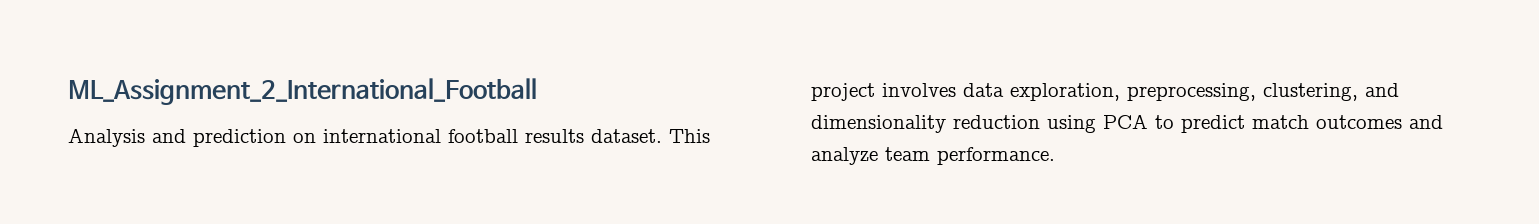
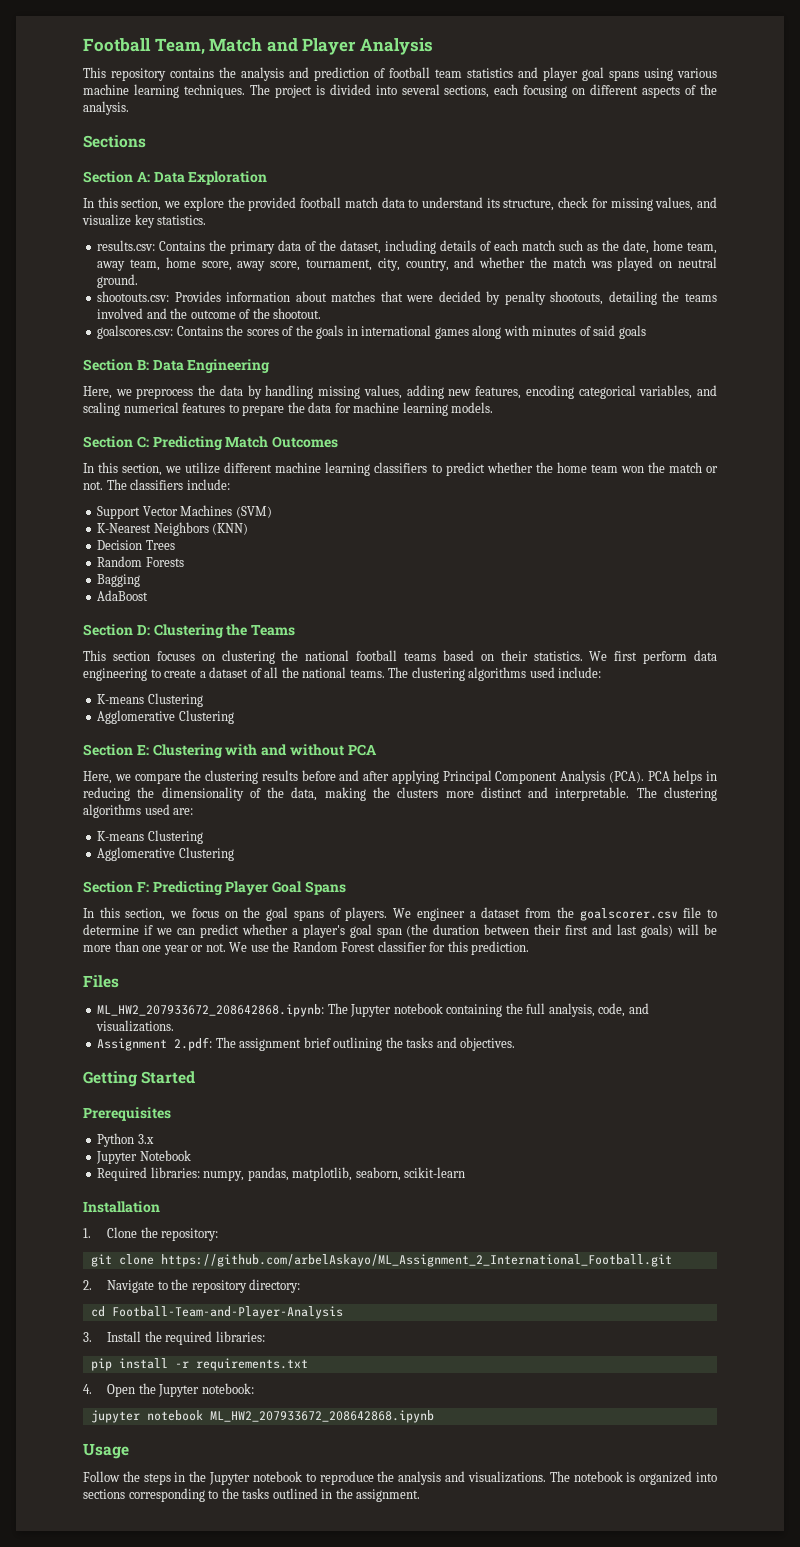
[68,78,537,105] [68,128,710,147] [811,83,1399,101] [811,114,1443,133] [811,147,1055,165] ML_Assignment_2_International_Football // Analysis and prediction on international football results dataset. This project involves data exploration, preprocessing, clustering, and dimensionality reduction using PCA to predict match outcomes and analyze team performance. -> [83,38,433,55] [83,67,717,81] [83,84,717,98] [83,101,129,115] [83,135,146,148] [83,171,268,185] [83,197,717,211] [82,214,207,228] [97,240,718,254] [97,257,718,271] [97,274,139,288] [97,291,717,305] [97,308,322,319] [97,325,646,339] [83,359,271,373] [83,385,718,399] [83,402,494,416] [83,436,339,450] [83,462,718,476] [83,479,230,490] [97,505,272,519] [97,522,249,536] [97,540,175,550] [97,556,184,567] [97,574,141,587] [97,590,149,601] [83,624,296,638] [83,650,717,664] [83,667,602,681] [97,693,203,707] [97,710,234,724] [83,744,377,758] [83,770,717,784] [83,787,717,801] [83,804,194,818] [97,830,203,844] [97,847,234,861] [83,881,346,895] [83,907,717,921] [83,924,717,938] [83,941,530,955] [83,975,119,988] [97,1003,649,1017] [96,1020,175,1032] [97,1037,516,1051] [83,1071,196,1087] [83,1107,171,1121] [97,1133,154,1147] [96,1150,191,1164] [97,1167,466,1181] [83,1201,160,1213] [83,1227,219,1241] [90,1254,672,1267] [83,1279,301,1293] [90,1306,343,1319] [83,1331,265,1345] [90,1358,308,1371] [83,1383,254,1397] [90,1410,434,1423] [83,1443,129,1459] [83,1471,718,1485] [83,1488,421,1502] Football Team, Match and Player Analysis // This repository contains the analysis and prediction of football team statistics and player goal spans using various machine learning techniques. The project is divided into several sections, each focusing on different aspects of the analysis. // Sections // Section A: Data Exploration // In this section, we explore the provided football match data to understand its structure, check for missing values, and visualize key statistics. // results.csv: Contains the primary data of the dataset, including details of each match such as the date, home team, away team, home score, away score, tournament, city, country, and whether the match was played on neutral ground. // shootouts.csv: Provides information about matches that were decided by penalty shootouts, detailing the teams involved and the outcome of the shootout. // goalscores.csv: Contains the scores of the goals in international games along with minutes of said goals // Section B: Data Engineering // Here, we preprocess the data by handling missing values, adding new features, encoding categorical variables, and scaling numerical features to prepare the data for machine learning models. // Section C: Predicting Match Outcomes // In this section, we utilize different machine learning classifiers to predict whether the home team won the match or not. The classifiers include: // Support Vector Machines (SVM) // K-Nearest Neighbors (KNN) // Decision Trees // Random Forests // Bagging // AdaBoost // Section D: Clustering the Teams // This section focuses on clustering the national football teams based on their statistics. We first perform data engineering to create a dataset of all the national teams. The clustering algorithms used include: // K-means Clustering // Agglomerative Clustering // Section E: Clustering with and without PCA // Here, we compare the clustering results before and after applying Principal Component Analysis (PCA). PCA helps in reducing the dimensionality of the data, making the clusters more distinct and interpretable. The clustering algorithms used are: // K-means Clustering // Agglomerative Clustering // Section F: Predicting Player Goal Spans // In this section, we focus on the goal spans of players. We engineer a dataset from the goalscorer.csv file to determine if we can predict whether a player's goal span (the duration between their first and last goals) will be more than one year or not. We use the Random Forest classifier for this prediction. // Files // ML_HW2_207933672_208642868.ipynb: The Jupyter notebook containing the full analysis, code, and visualizations. // Assignment 2.pdf: The assignment brief outlining the tasks and objectives. // Getting Started // Prerequisites // Python 3.x // Jupyter Notebook // Required libraries: numpy, pandas, matplotlib, seaborn, scikit-learn // Installation // 1. Clone the repository: // git clone https://github.com/arbelAskayo/ML_Assignment_2_International_Football.git // 2. Navigate to the repository directory: // cd Football-Team-and-Player-Analysis // 3. Install the required libraries: // pip install -r requirements.txt // 4. Open the Jupyter notebook: // jupyter notebook ML_HW2_207933672_208642868.ipynb // Usage // Follow the steps in the Jupyter notebook to reproduce the analysis and visualizations. The notebook is organized into sections corresponding to the tasks outlined in the assignment.

